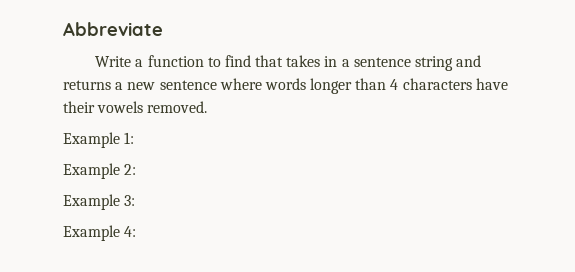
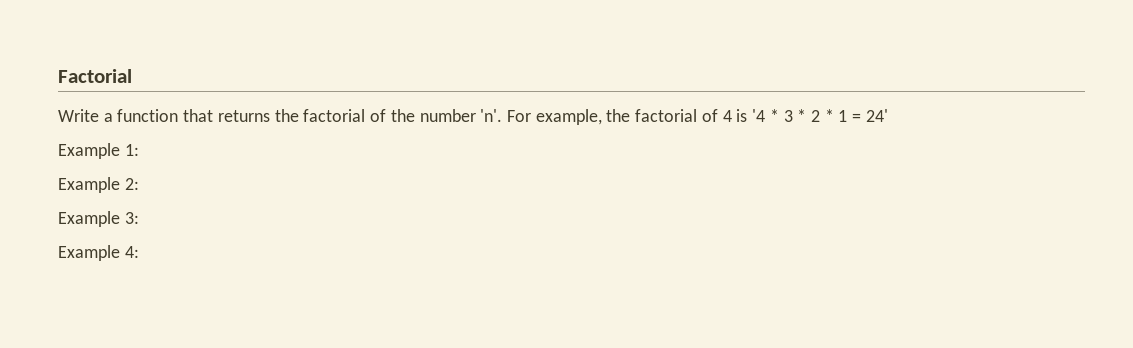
[63,22,163,36] Abbreviate -> [58,69,132,83] Factorial
[207,55,482,71] [63,78,508,94] [63,101,208,113] to find that takes in a sentence string and returns a new sentence where words longer than 4 characters have their vowels removed. -> [183,109,888,125] that returns the factorial of the number 'n'. For example, the factorial of 4 is '4 * 3 * 2 * 1 = 24'

